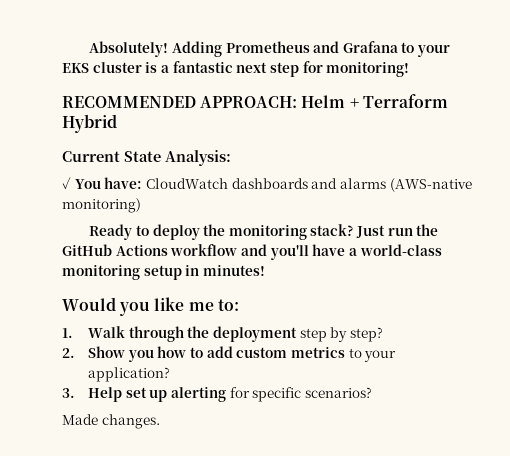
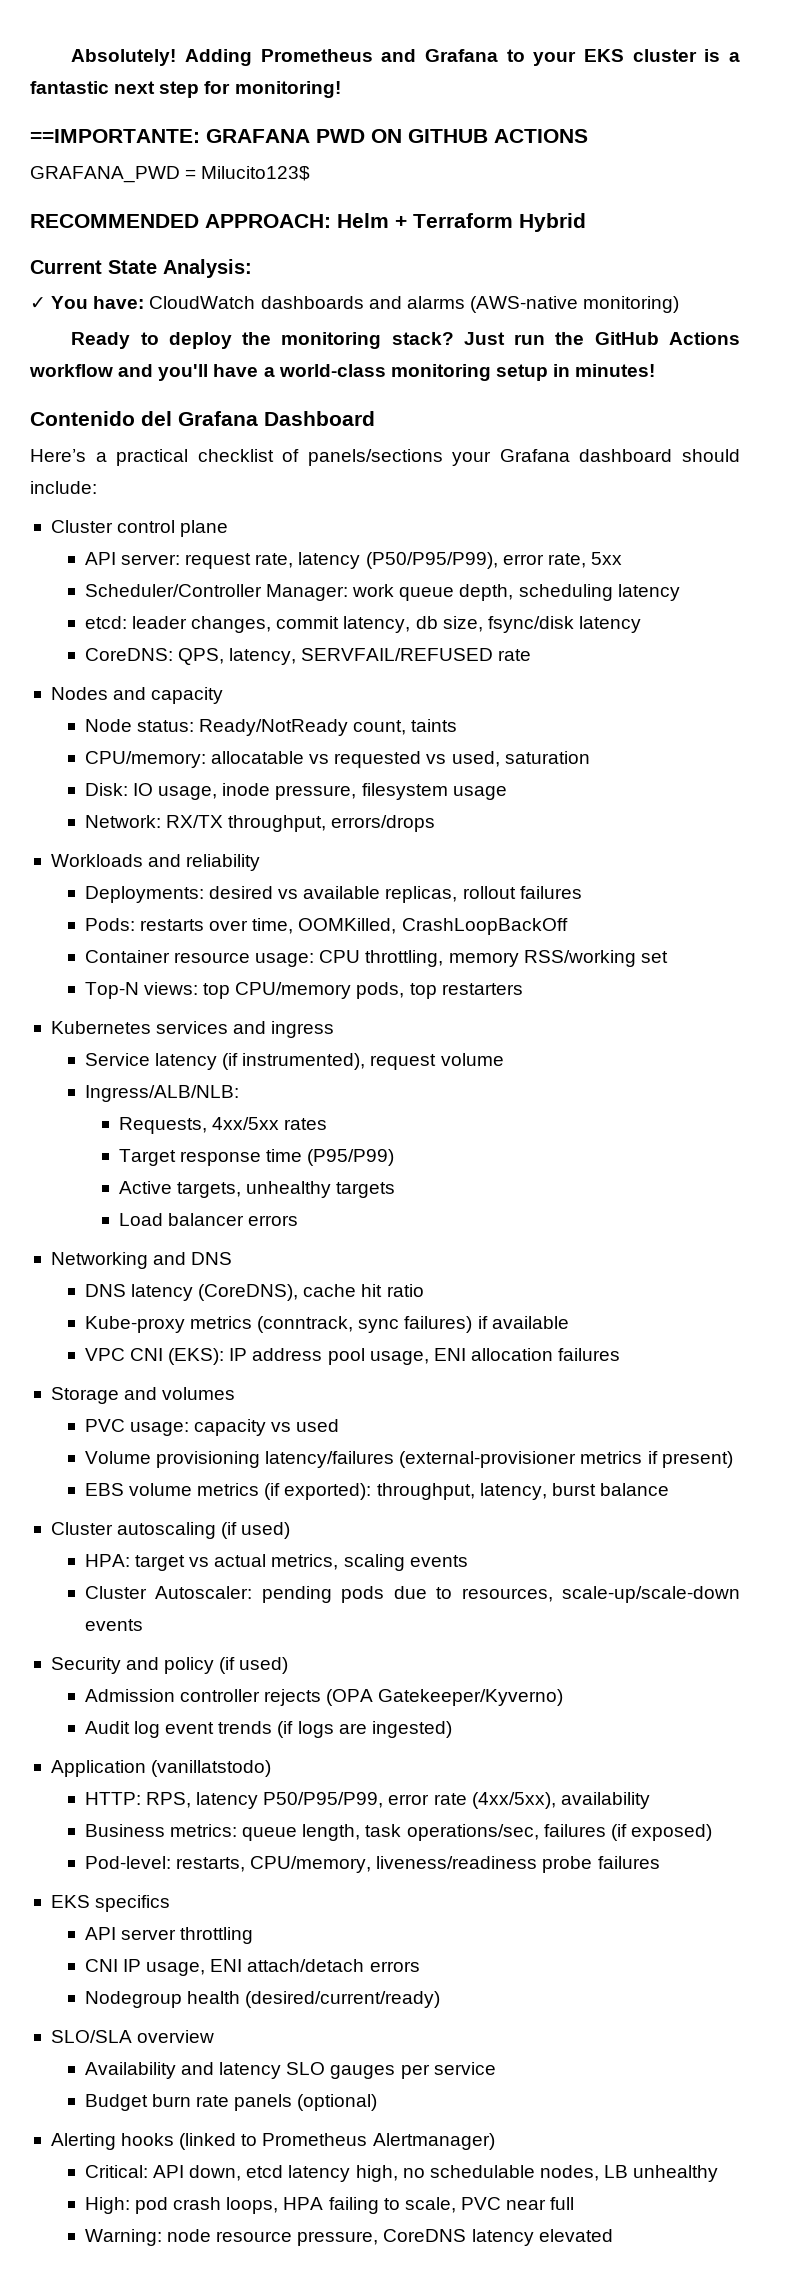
(410, 69) none -> [30,129,588,143] [30,166,311,183] // ==IMPORTANTE: GRAFANA PWD ON GITHUB ACTIONS // GRAFANA_PWD = Milucito123$
[62,297,239,316] [62,326,383,342] [62,346,397,362] [88,367,171,382] [62,387,372,402] [62,414,160,429] Would you like me to: // 1. Walk through the deployment step by step? // 2. Show you how to add custom metrics to your application? // 3. Help set up alerting for specific scenarios? // Made changes. -> [30,411,375,426] [30,449,740,466] [30,481,97,494] [50,520,229,537] [84,552,622,569] [84,584,680,601] [84,616,641,633] [84,648,532,665] [50,687,224,704] [84,719,458,736] [84,751,590,768] [84,783,507,800] [84,815,436,832] [50,854,261,871] [84,886,582,903] [84,918,568,935] [84,950,668,967] [84,982,523,999] [50,1021,335,1038] [84,1053,504,1070] [84,1085,239,1102] [118,1117,328,1134] [118,1149,395,1166] [118,1181,396,1198] [118,1213,299,1226] [50,1252,233,1269] [84,1284,424,1301] [84,1316,569,1333] [84,1348,621,1365] [50,1387,236,1404] [84,1419,340,1436] [84,1451,733,1468] [84,1483,669,1500] [50,1522,291,1539] [84,1554,468,1571] [84,1586,740,1603] [84,1619,143,1631] [50,1657,289,1674] [84,1689,564,1706] [84,1721,452,1738] [50,1760,272,1777] [84,1792,650,1809] [84,1824,712,1841] [84,1856,660,1873] [50,1895,171,1912] [84,1927,254,1944] [84,1959,420,1976] [84,1991,441,2008] [50,2030,215,2043] [84,2062,496,2079] [84,2094,378,2111] [50,2133,495,2150] [84,2165,719,2182] [84,2197,575,2214] [84,2229,613,2246] Contenido del Grafana Dashboard // Here’s a practical checklist of panels/sections your Grafana dashboard should include: // Cluster control plane // API server: request rate, latency (P50/P95/P99), error rate, 5xx // Scheduler/Controller Manager: work queue depth, scheduling latency // etcd: leader changes, commit latency, db size, fsync/disk latency // CoreDNS: QPS, latency, SERVFAIL/REFUSED rate // Nodes and capacity // Node status: Ready/NotReady count, taints // CPU/memory: allocatable vs requested vs used, saturation // Disk: IO usage, inode pressure, filesystem usage // Network: RX/TX throughput, errors/drops // Workloads and reliability // Deployments: desired vs available replicas, rollout failures // Pods: restarts over time, OOMKilled, CrashLoopBackOff // Container resource usage: CPU throttling, memory RSS/working set // Top-N views: top CPU/memory pods, top restarters // Kubernetes services and ingress // Service latency (if instrumented), request volume // Ingress/ALB/NLB: // Requests, 4xx/5xx rates // Target response time (P95/P99) // Active targets, unhealthy targets // Load balancer errors // Networking and DNS // DNS latency (CoreDNS), cache hit ratio // Kube-proxy metrics (conntrack, sync failures) if available // VPC CNI (EKS): IP address pool usage, ENI allocation failures // Storage and volumes // PVC usage: capacity vs used // Volume provisioning latency/failures (external-provisioner metrics if present) // EBS volume metrics (if exported): throughput, latency, burst balance // Cluster autoscaling (if used) // HPA: target vs actual metrics, scaling events // Cluster Autoscaler: pending pods due to resources, scale-up/scale-down events // Security and policy (if used) // Admission controller rejects (OPA Gatekeeper/Kyverno) // Audit log event trends (if logs are ingested) // Application (vanillatstodo) // HTTP: RPS, latency P50/P95/P99, error rate (4xx/5xx), availability // Business metrics: queue length, task operations/sec, failures (if exposed) // Pod-level: restarts, CPU/memory, liveness/readiness probe failures // EKS specifics // API server throttling // CNI IP usage, ENI attach/detach errors // Nodegroup health (desired/current/ready) // SLO/SLA overview // Availability and latency SLO gauges per service // Budget burn rate panels (optional) // Alerting hooks (linked to Prometheus Alertmanager) // Critical: API down, etcd latency high, no schedulable nodes, LB unhealthy // High: pod crash loops, HPA failing to scale, PVC near full // Warning: node resource pressure, CoreDNS latency elevated

